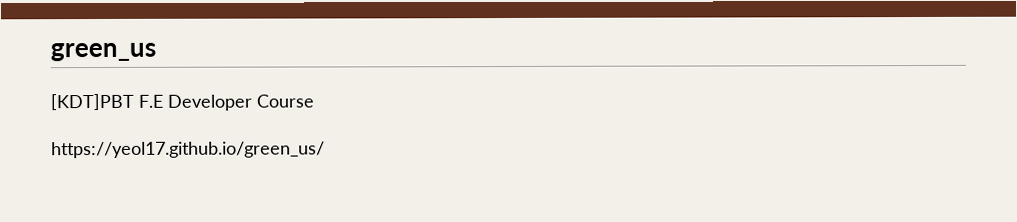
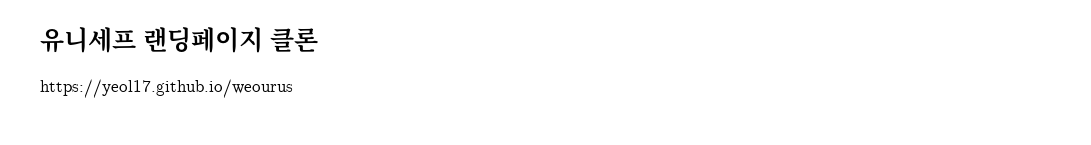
[50,42,156,62] [50,93,314,111] [51,141,325,159] green_us // [KDT]PBT F.E Developer Course // https://yeol17.github.io/green_us/ -> [40,27,318,53] [40,79,293,98] 유니세프 랜딩페이지 클론 // https://yeol17.github.io/weourus

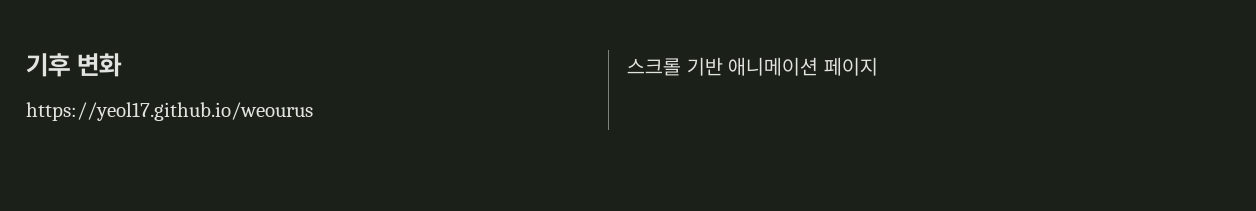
[40,27,318,53] [40,79,293,98] 유니세프 랜딩페이지 클론 // https://yeol17.github.io/weourus -> [26,53,123,77] [26,102,313,121] [627,57,878,76] 기후 변화 // https://yeol17.github.io/weourus // 스크롤 기반 애니메이션 페이지

